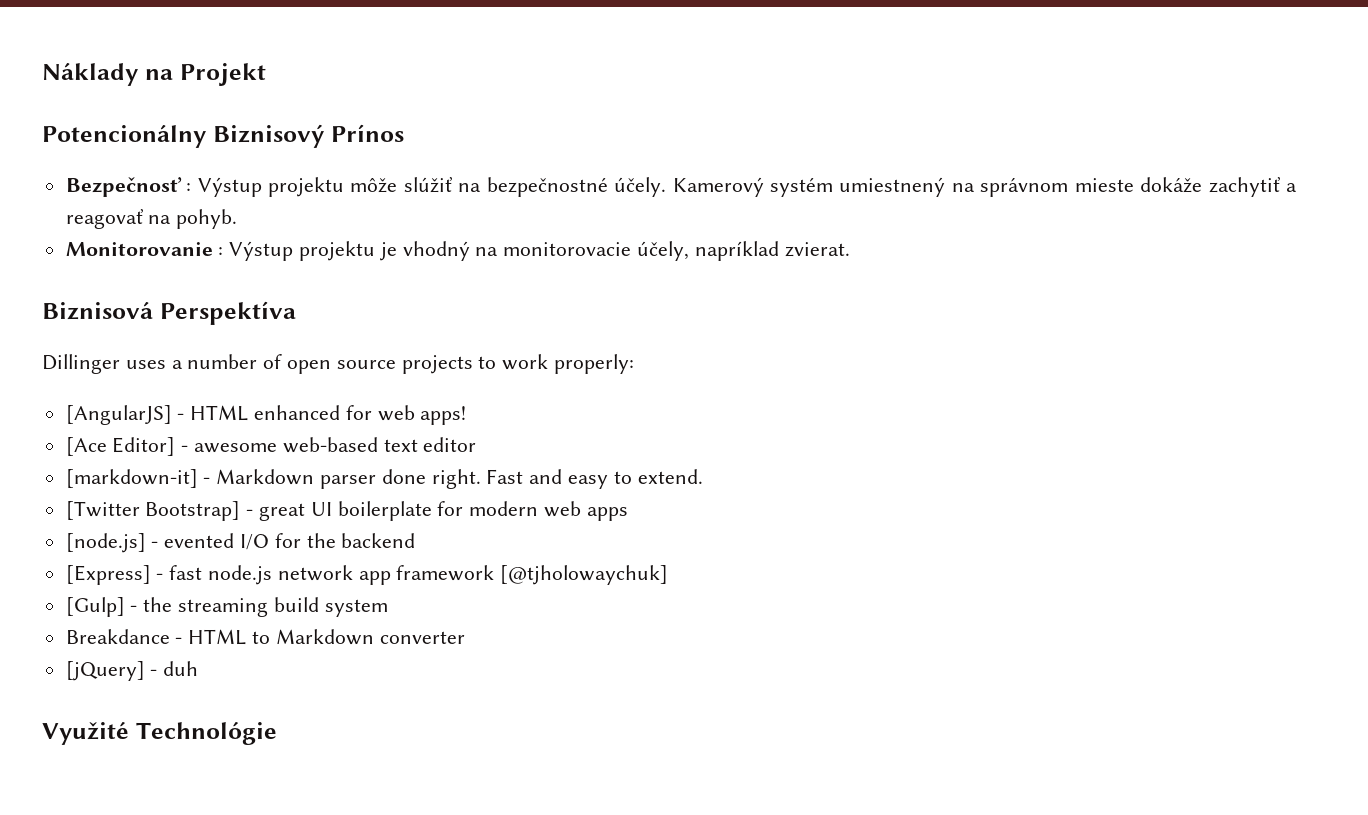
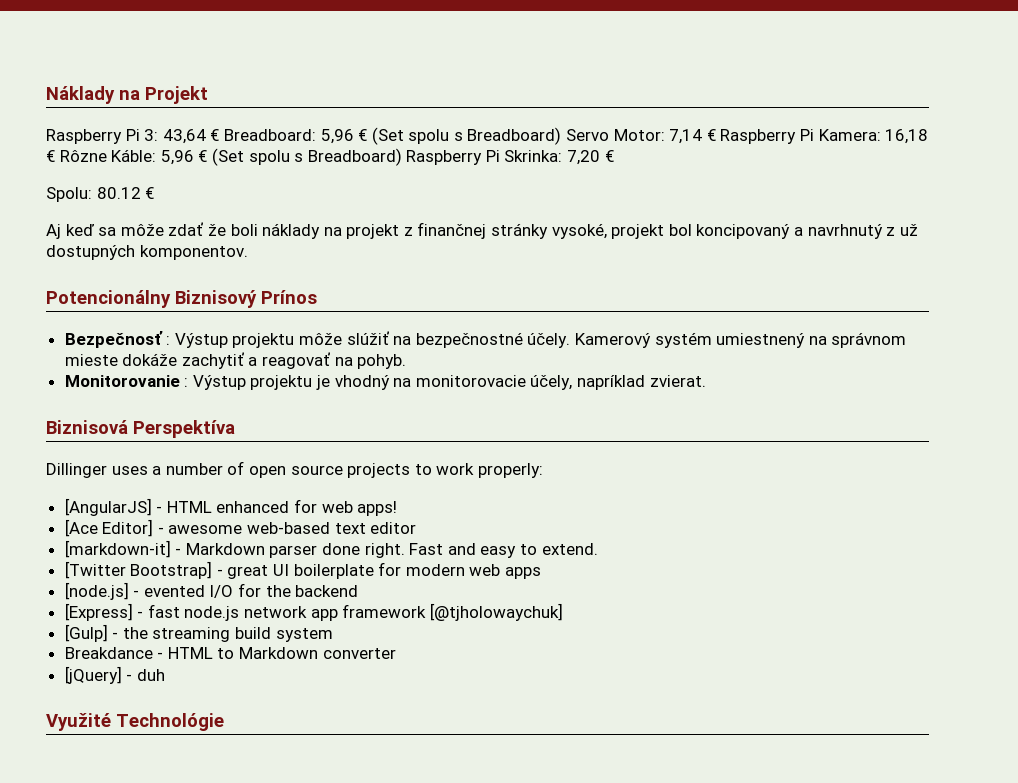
(266, 74) none -> [46,127,929,145] [46,148,614,166] [46,187,155,202] [46,222,918,239] [46,245,248,260] // Raspberry Pi 3: 43,64 € Breadboard: 5,96 € (Set spolu s Breadboard) Servo Motor: 7,14 € Raspberry Pi Kamera: 16,18 € Rôzne Káble: 5,96 € (Set spolu s Breadboard) Raspberry Pi Skrinka: 7,20 € // Spolu: 80.12 € // Aj keď sa môže zdať že boli náklady na projekt z finančnej stránky vysoké, projekt bol koncipovaný a navrhnutý z už dostupných komponentov.

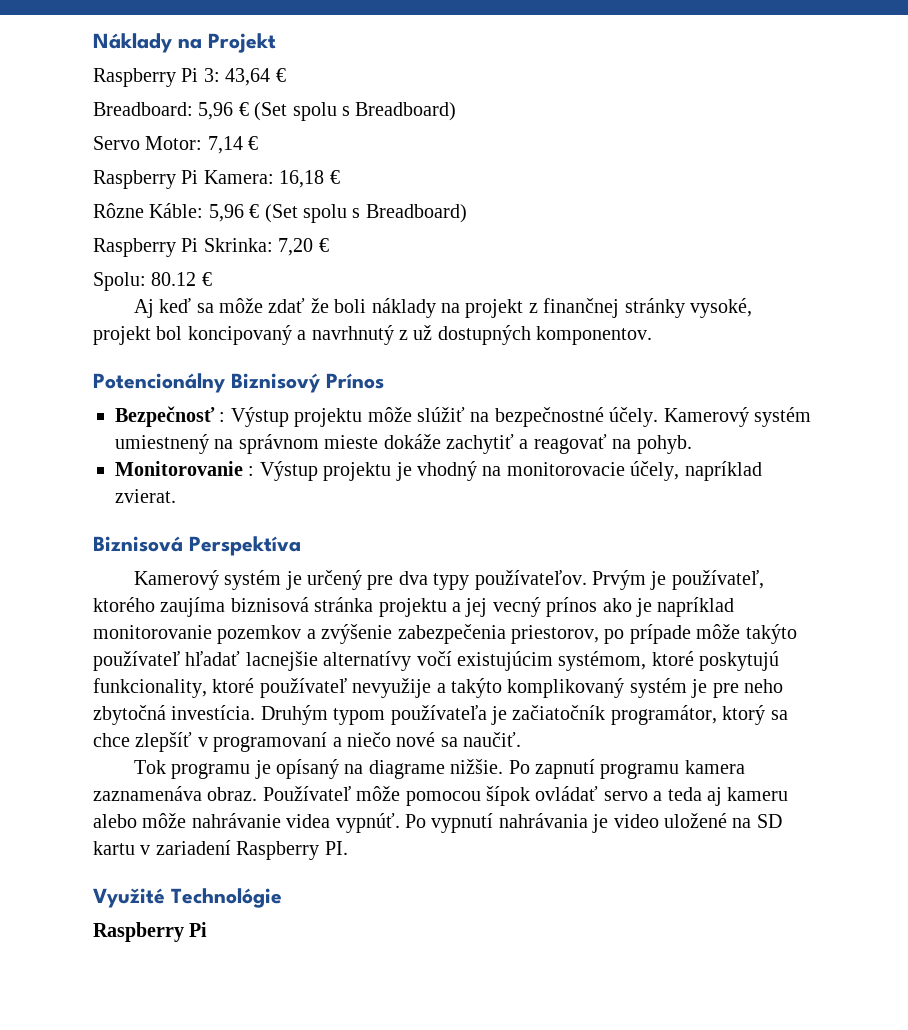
(220, 135) none -> (286, 75) //
(562, 136) none -> (457, 111) //
(716, 135) none -> (259, 143) //
(55, 156) none -> (340, 177) //
(402, 157) none -> (467, 213) //
[46,461,543,478] [64,498,398,516] [64,519,417,537] [64,540,598,558] [64,561,542,579] [64,582,359,600] [64,603,563,621] [64,624,333,642] [64,647,396,659] [64,666,165,684] Dillinger uses a number of open source projects to work properly: // [AngularJS] - HTML enhanced for web apps! // [Ace Editor] - awesome web-based text editor // [markdown-it] - Markdown parser done right. Fast and easy to extend. // [Twitter Bootstrap] - great UI boilerplate for modern web apps // [node.js] - evented I/O for the backend // [Express] - fast node.js network app framework [@tjholowaychuk] // [Gulp] - the streaming build system // Breakdance - HTML to Markdown converter // [jQuery] - duh -> [133,570,764,590] [93,597,735,617] [93,624,797,644] [93,651,780,671] [93,678,783,698] [93,705,788,725] [93,732,522,752] [133,759,745,779] [93,786,789,806] [93,813,782,833] [93,840,348,860] Kamerový systém je určený pre dva typy používateľov. Prvým je používateľ, ktorého zaujíma biznisová stránka projektu a jej vecný prínos ako je napríklad monitorovanie pozemkov a zvýšenie zabezpečenia priestorov, po prípade môže takýto používateľ hľadať lacnejšie alternatívy vočí existujúcim systémom, ktoré poskytujú funkcionality, ktoré používateľ nevyužije a takýto komplikovaný systém je pre neho zbytočná investícia. Druhým typom používateľa je začiatočník programátor, ktorý sa chce zlepšíť v programovaní a niečo nové sa naučiť. // Tok programu je opísaný na diagrame nižšie. Po zapnutí programu kamera zaznamenáva obraz. Používateľ môže pomocou šípok ovládať servo a teda aj kameru alebo môže nahrávanie videa vypnúť. Po vypnutí nahrávania je video uložené na SD kartu v zariadení Raspberry PI.
(224, 722) none -> [93,922,208,942] // Raspberry Pi

